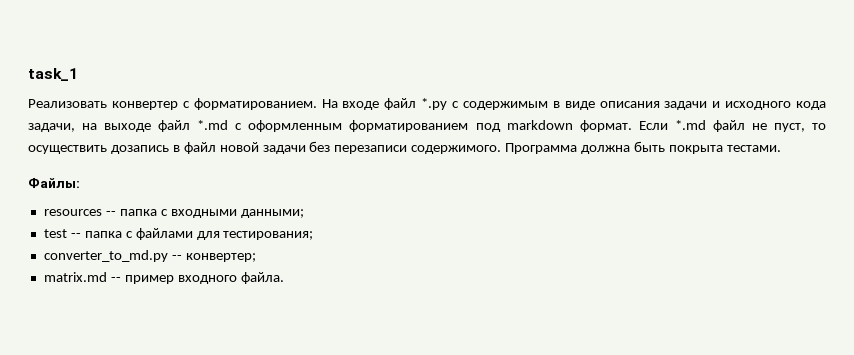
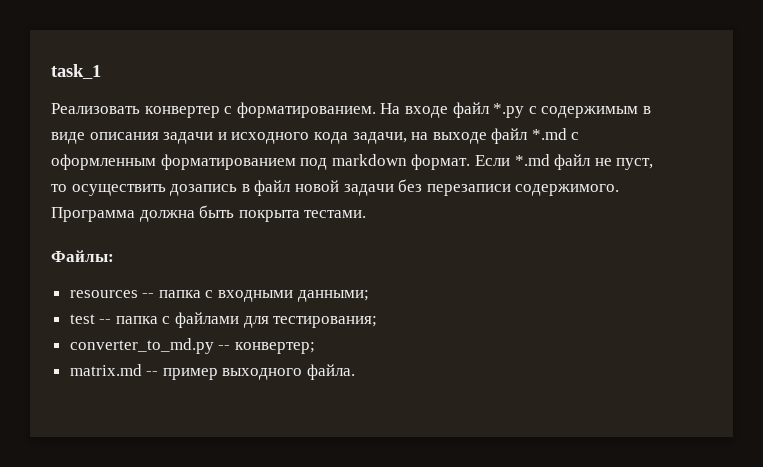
[177,275,237,284] входного -> [222,368,303,380] выходного

